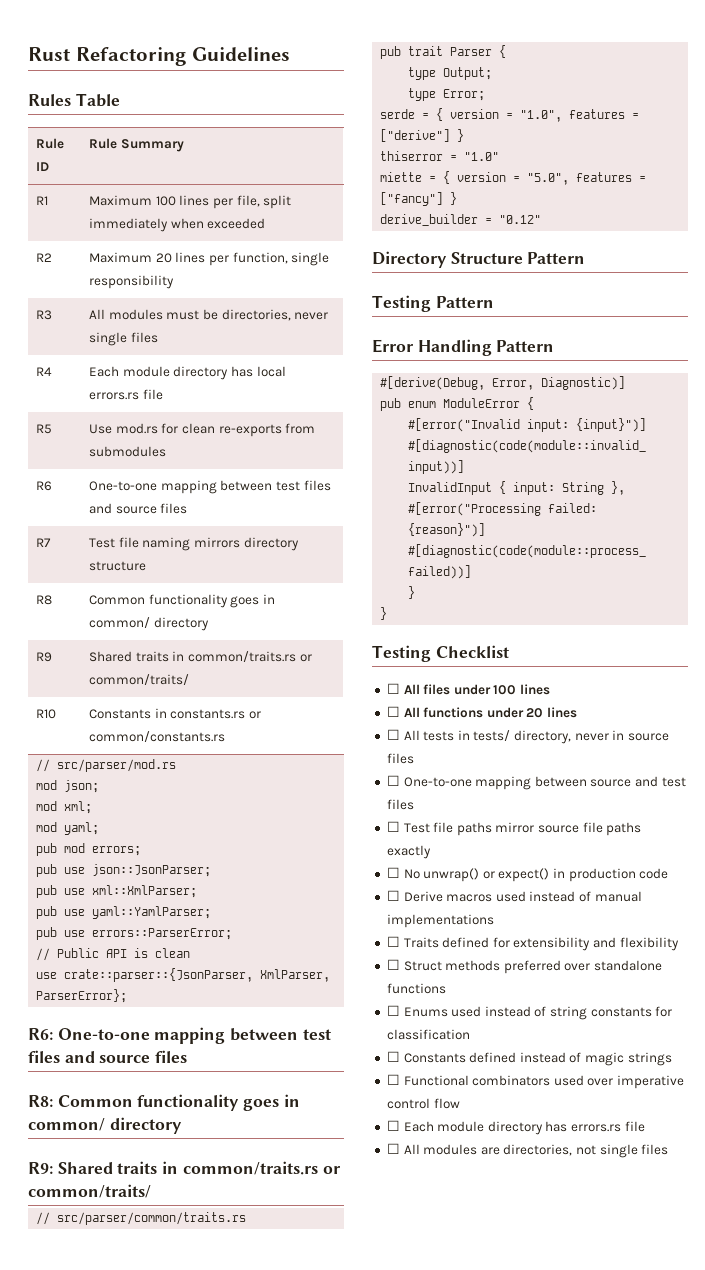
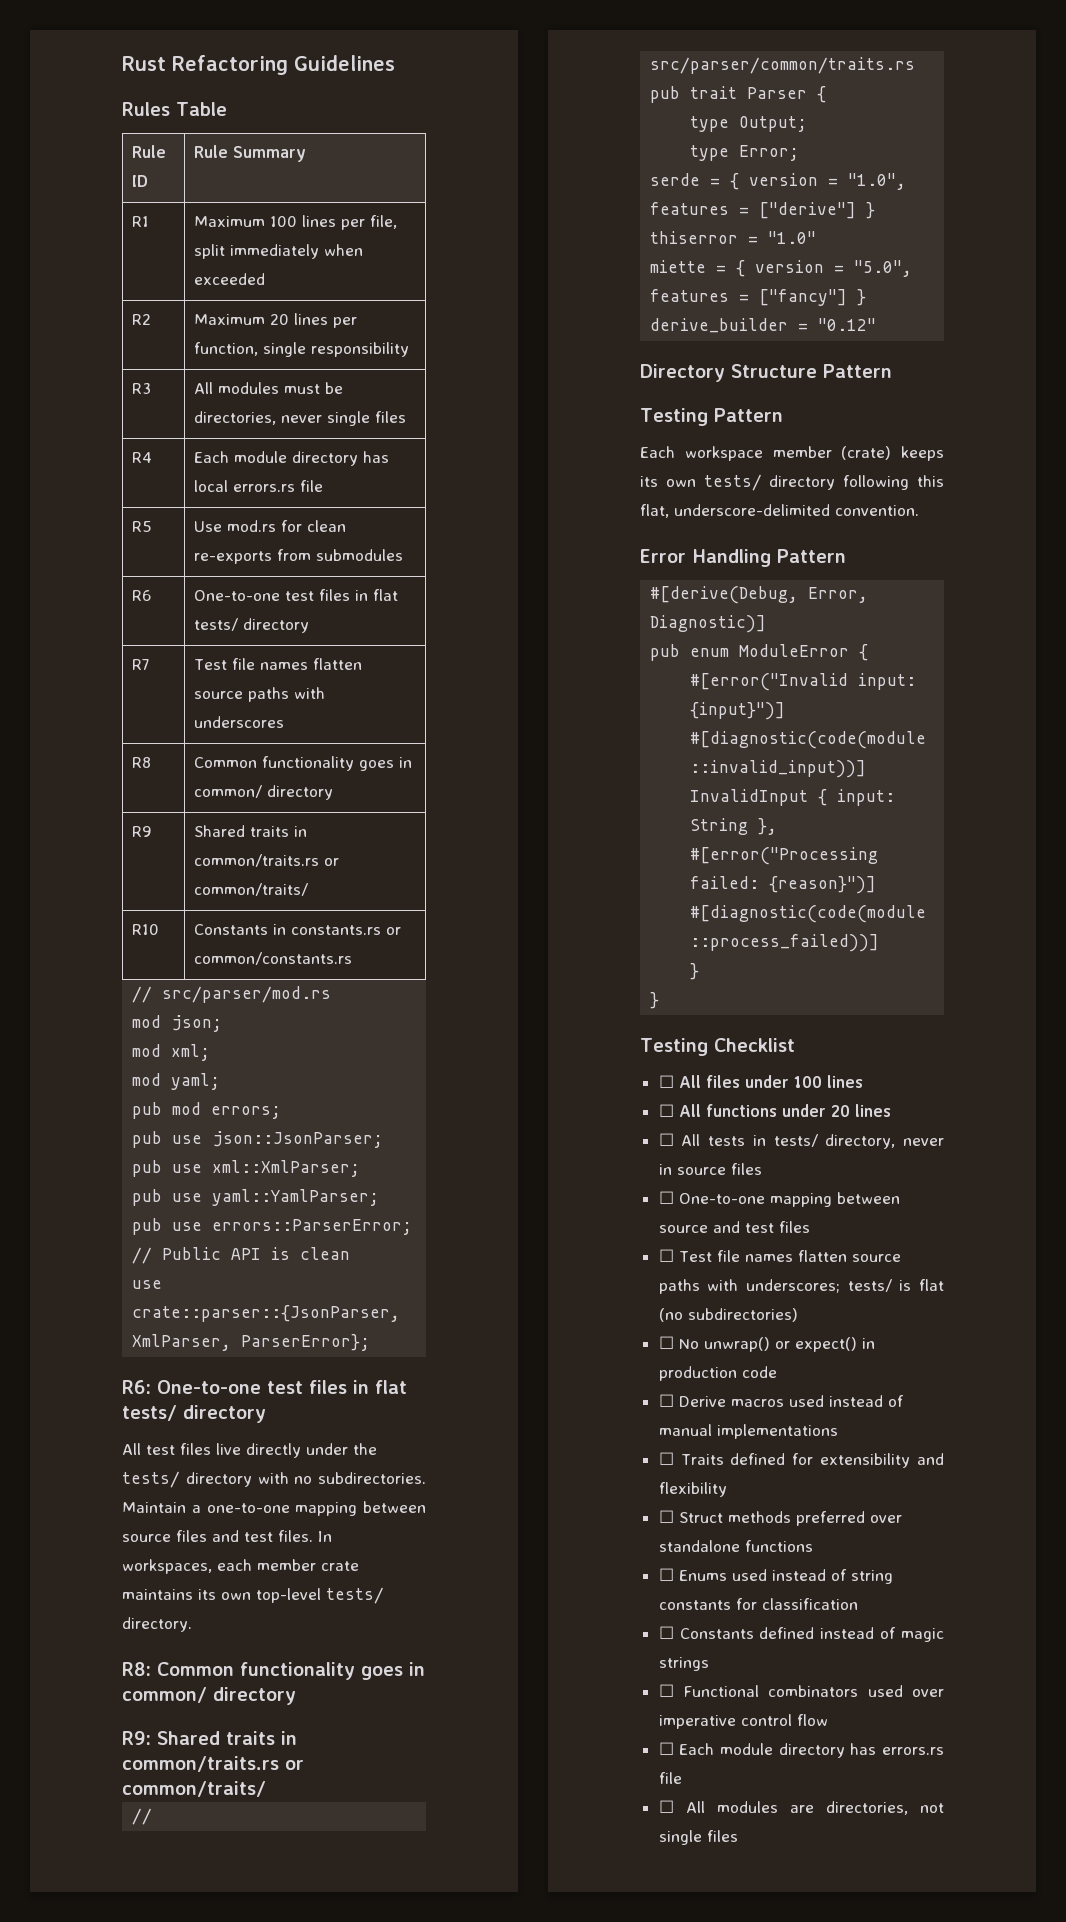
[160,480,331,494] [89,503,188,514] [36,538,52,547] [89,537,299,551] [89,561,147,571] mapping between test files and source files // R7 | Test file naming mirrors directory structure -> [285,589,399,601] [194,618,310,633] [132,659,150,670] [194,658,363,670] [194,687,326,702] [194,716,285,728] test files in flat tests/ directory // R7 | Test file names flatten source paths with underscores
[154,1027,331,1044] [28,1050,188,1063] mapping between test files and source files -> [267,1380,407,1394] [122,1405,266,1423] [122,1443,377,1458] [122,1471,426,1488] [122,1501,426,1516] [122,1530,332,1542] [122,1559,359,1574] [122,1587,384,1604] [122,1617,192,1632] test files in flat tests/ directory // All test files live directly under the tests/ directory with no subdirectories. Maintain a one-to-one mapping between source files and test files. In workspaces, each member crate maintains its own top-level tests/ directory.
(494, 302) none -> [640,446,944,461] [640,474,944,491] [640,504,919,518] // Each workspace member (crate) keeps its own tests/ directory following this flat, underscore-delimited convention.
[456,822,642,836] [386,845,431,859] paths mirror source file paths exactly -> [744,1250,901,1262] [658,1279,944,1294] [658,1308,798,1322] names flatten source paths with underscores; tests/ is flat (no subdirectories)

